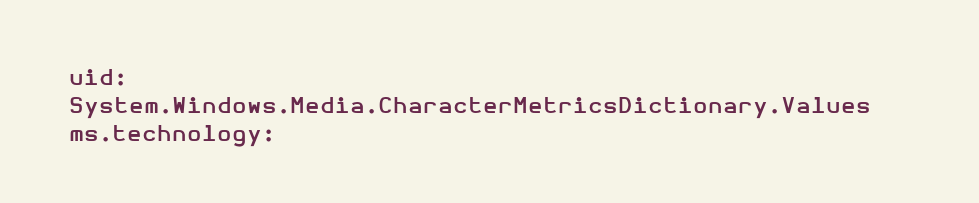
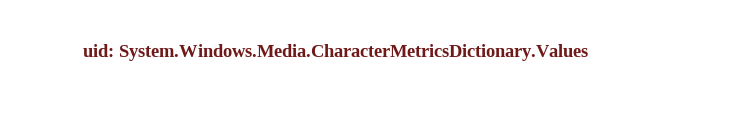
[69,125,275,147] ms.technology: -> (588, 52) none

